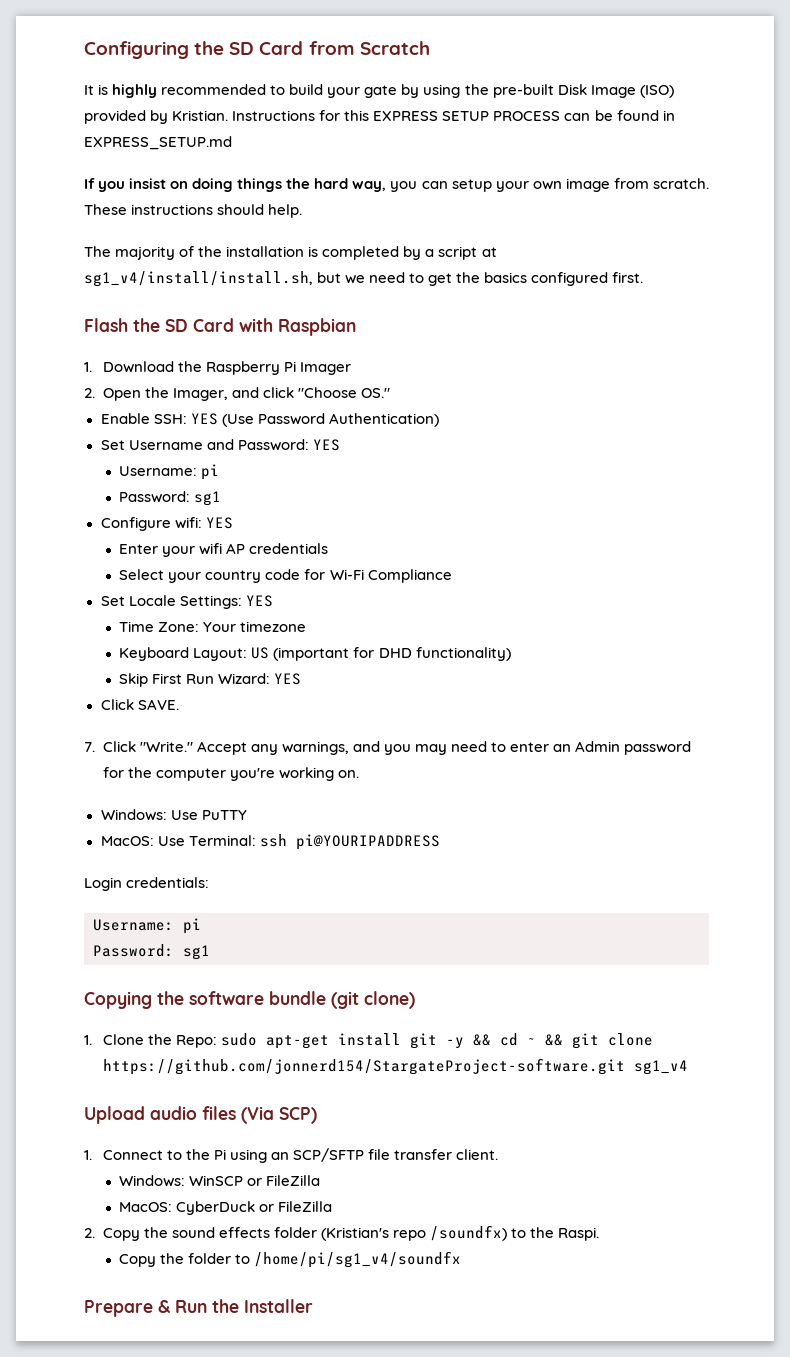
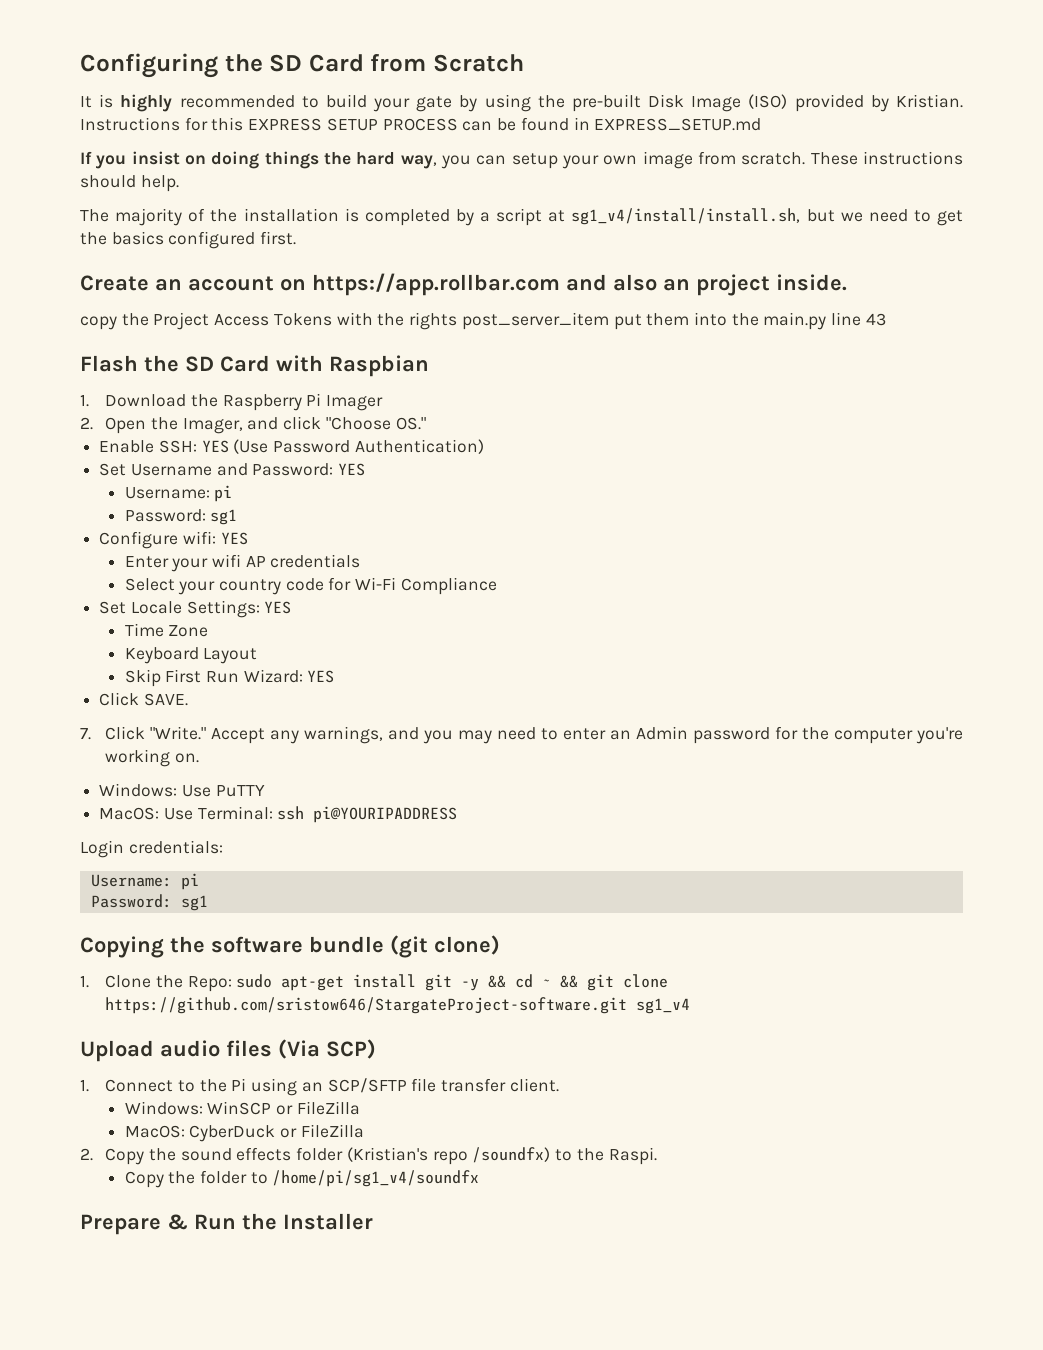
(644, 277) none -> [80,273,847,296] [80,312,886,330] // Create an account on https://app.rollbar.com and also an project inside. // copy the Project Access Tokens with the rights post_server_item put them into the main.py line 43
[158,621,307,632] [119,647,511,661] Zone: Your timezone // Keyboard Layout: US (important for DHD functionality) -> [168,625,209,637] [124,647,258,664] Zone // Keyboard Layout
[102,1058,625,1075] https://github.com/jonnerd154/StargateProject-software.git -> [105,997,628,1014] https://github.com/sristow646/StargateProject-software.git

